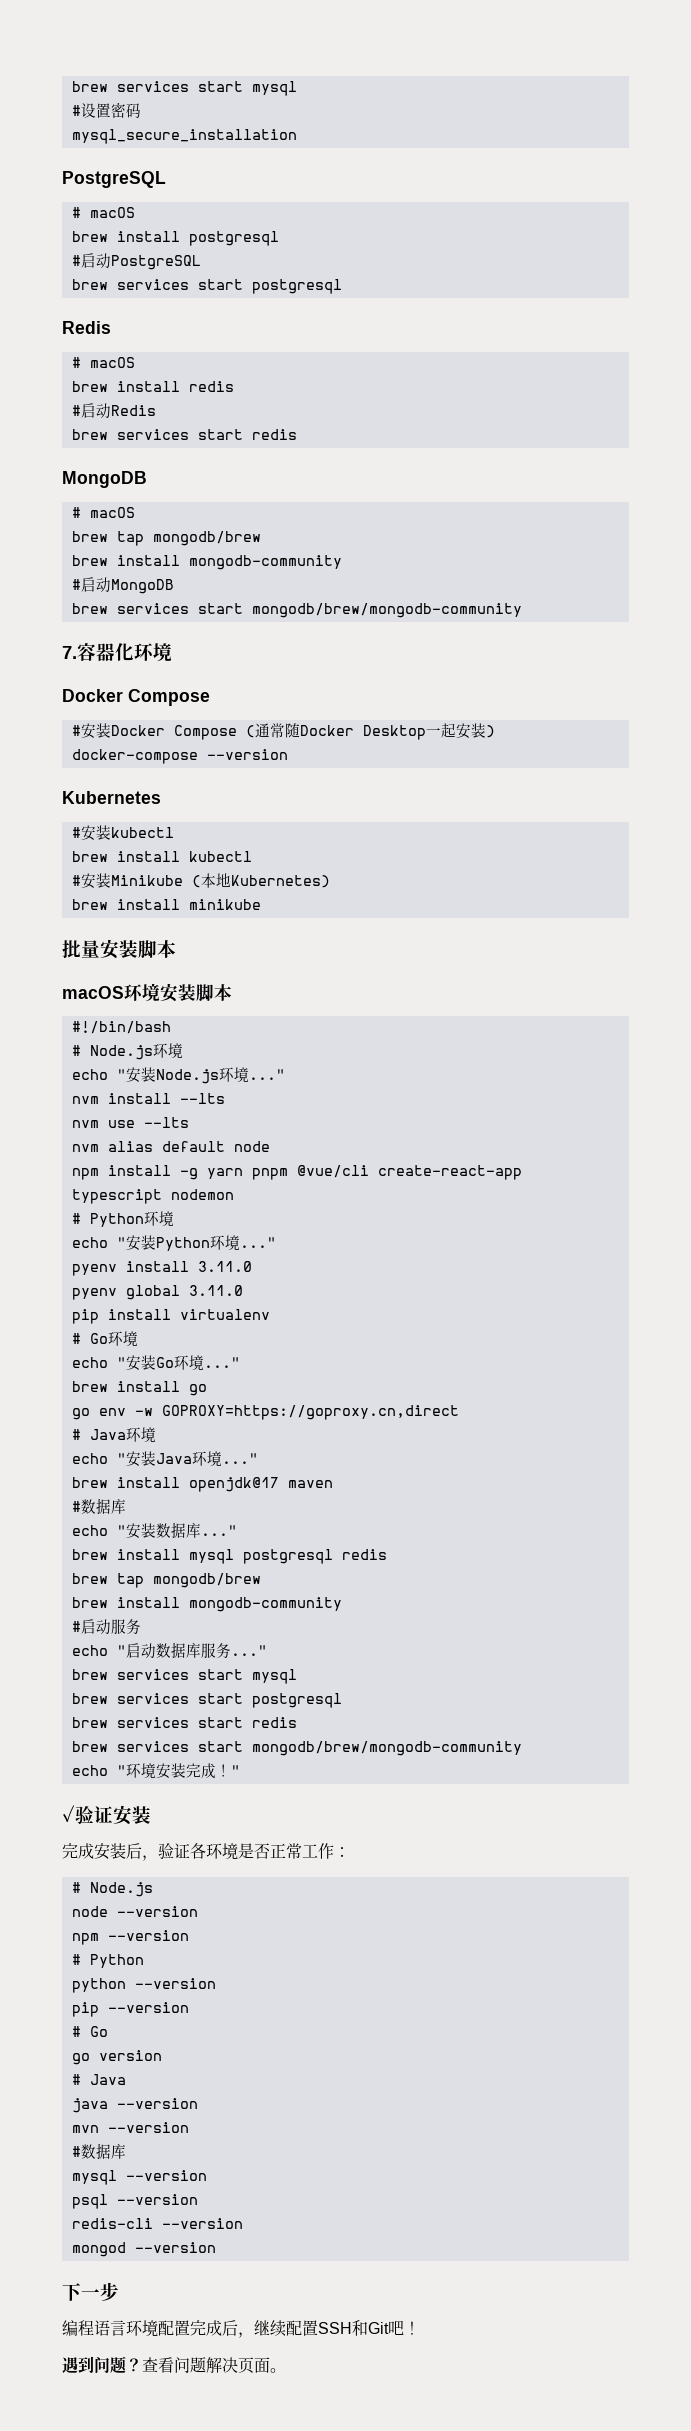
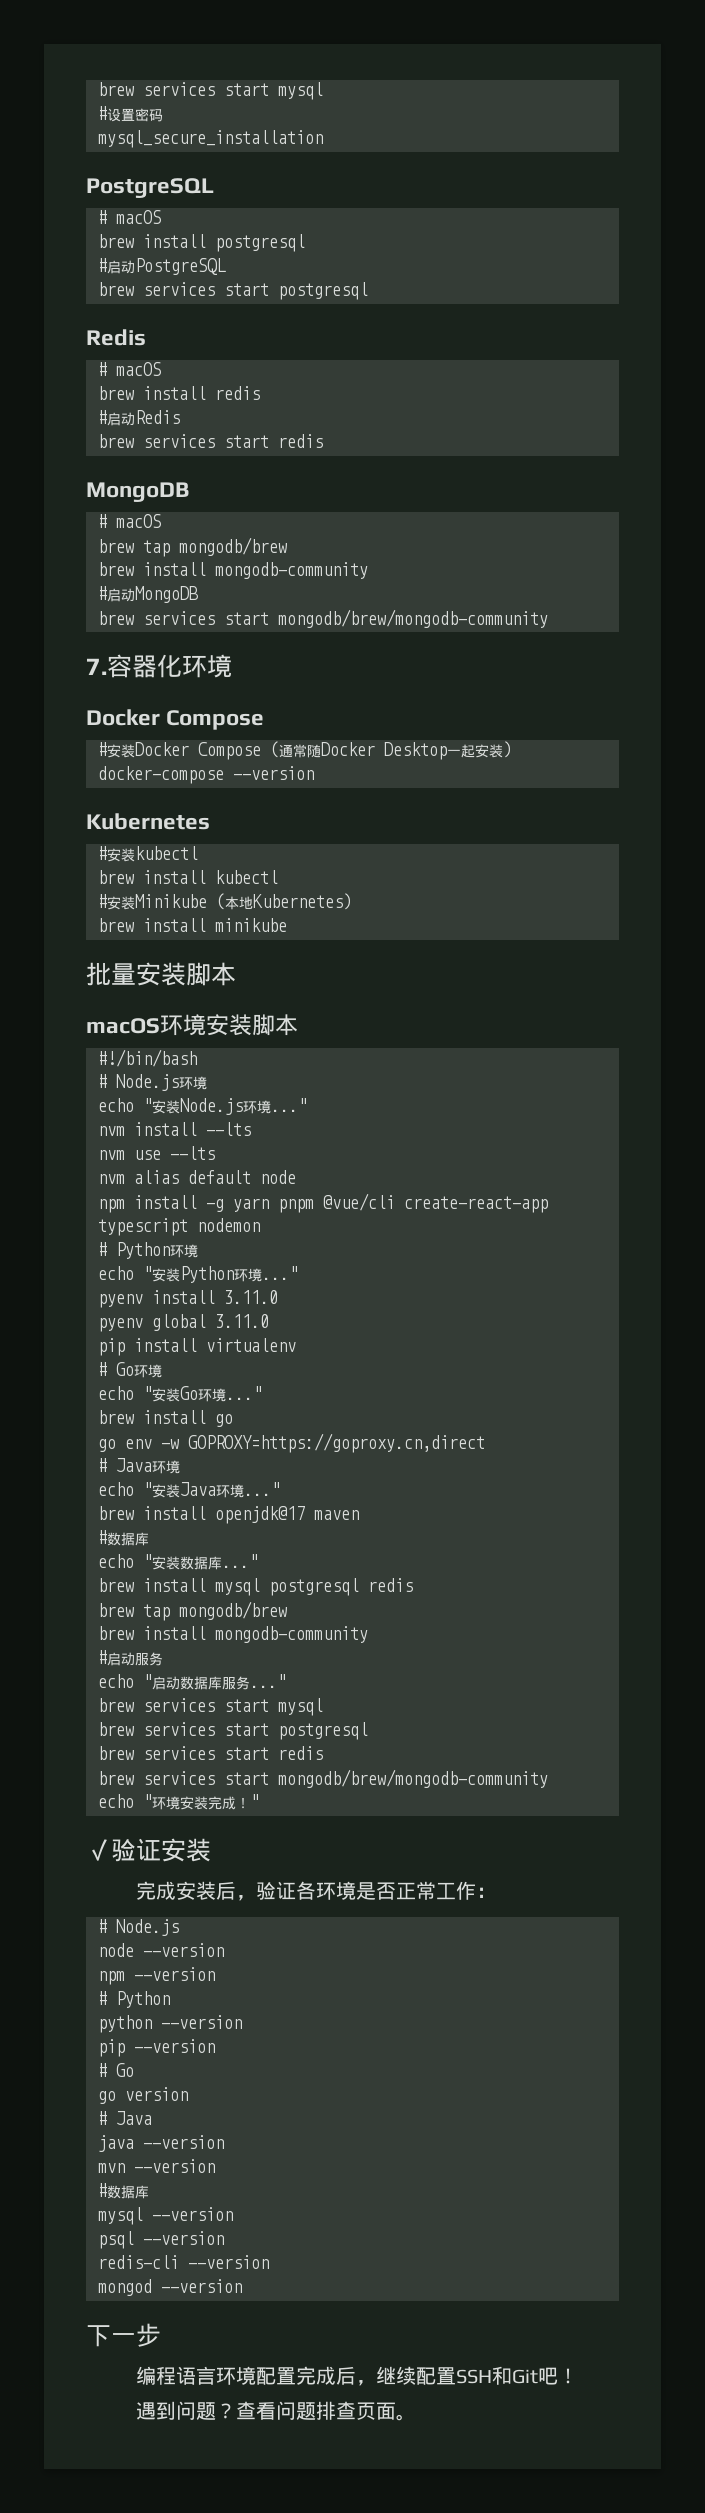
[206,2357,238,2373] 解决 -> [315,2401,356,2420] 排查

